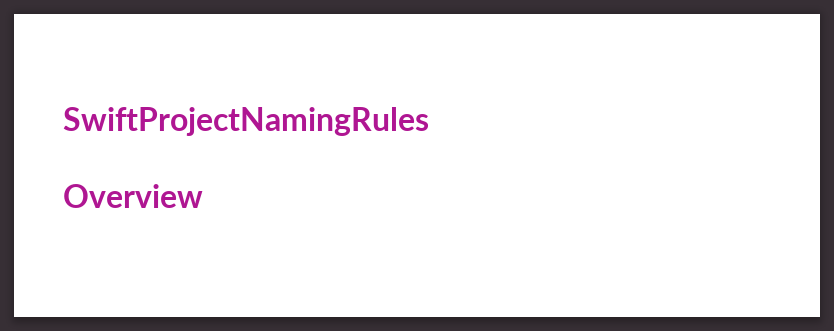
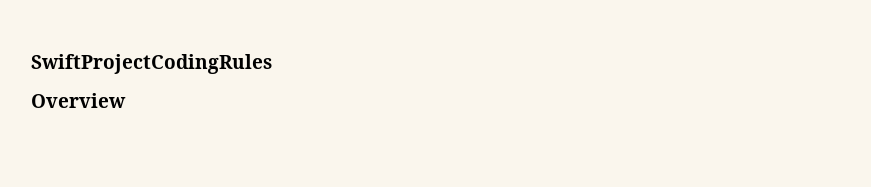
[63,107,429,136] SwiftProjectNamingRules -> [31,54,272,74] SwiftProjectCodingRules

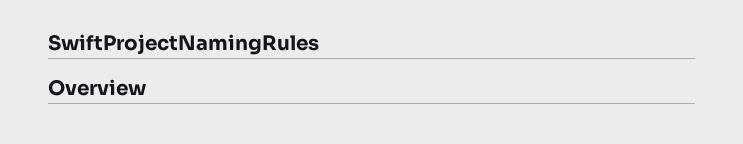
[31,54,272,74] SwiftProjectCodingRules -> [48,34,319,55] SwiftProjectNamingRules

